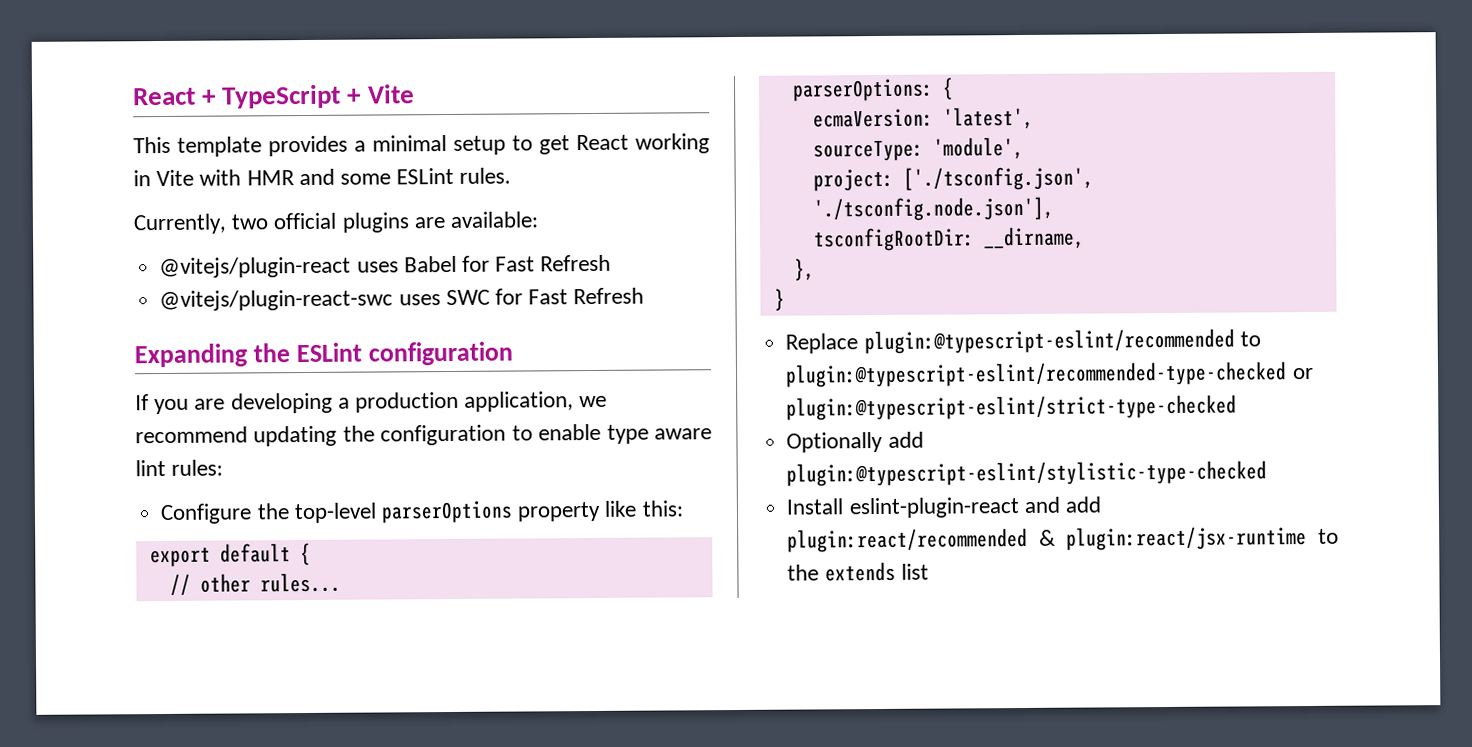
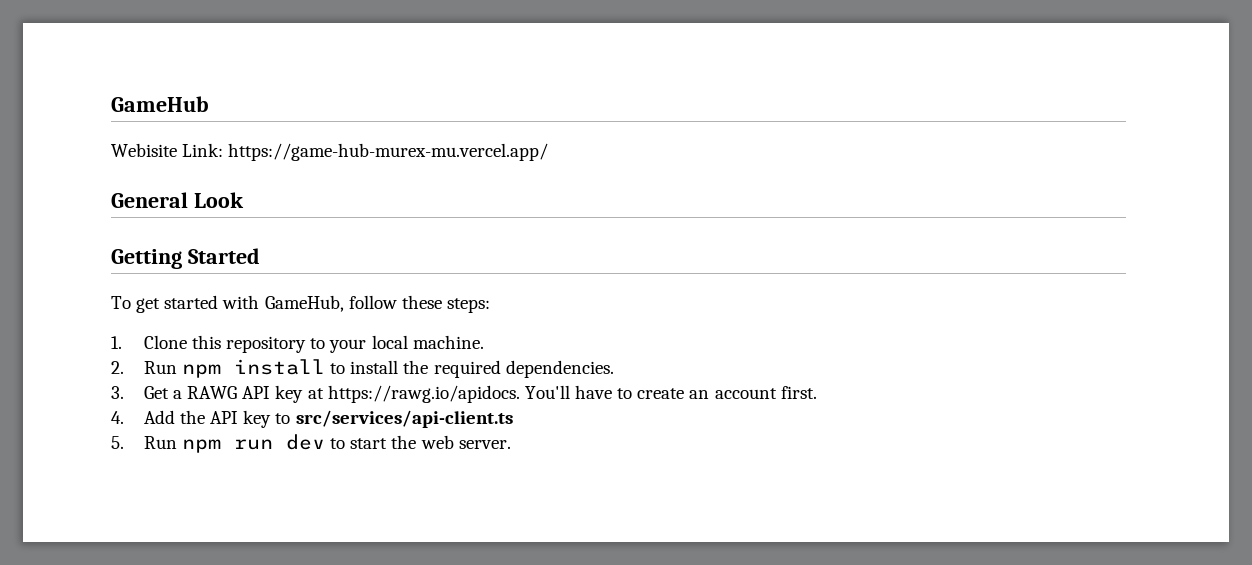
[132,84,415,109] [133,133,710,157] [133,167,512,187] [133,211,539,235] [159,254,612,279] [159,287,645,312] [134,341,513,368] [135,391,608,415] [135,423,713,447] [135,459,224,477] [160,500,683,525] [149,542,311,568] [169,572,341,596] [791,77,954,102] [812,106,1034,130] [812,136,1024,162] [812,166,1094,192] [812,196,1054,222] [812,226,1085,252] [793,258,815,281] [773,288,785,311] [785,328,1261,355] [785,361,1314,388] [786,394,1238,421] [786,431,924,453] [786,460,1268,487] [786,496,1101,519] [787,526,1339,553] [787,561,929,582] React + TypeScript + Vite // This template provides a minimal setup to get React working in Vite with HMR and some ESLint rules. // Currently, two official plugins are available: // @vitejs/plugin-react uses Babel for Fast Refresh // @vitejs/plugin-react-swc uses SWC for Fast Refresh // Expanding the ESLint configuration // If you are developing a production application, we recommend updating the configuration to enable type aware lint rules: // Configure the top-level parserOptions property like this: // export default { // // other rules... // parserOptions: { // ecmaVersion: 'latest', // sourceType: 'module', // project: ['./tsconfig.json', './tsconfig.node.json'], // tsconfigRootDir: __dirname, // }, // } // Replace plugin:@typescript-eslint/recommended to plugin:@typescript-eslint/recommended-type-checked or plugin:@typescript-eslint/strict-type-checked // Optionally add plugin:@typescript-eslint/stylistic-type-checked // Install eslint-plugin-react and add plugin:react/recommended & plugin:react/jsx-runtime to the extends list -> [111,96,209,112] [111,143,549,161] [111,192,244,208] [111,248,260,269] [111,295,490,313] [111,335,484,353] [111,359,614,378] [111,385,817,403] [111,410,513,428] [111,434,511,453] GameHub // Webisite Link: https://game-hub-murex-mu.vercel.app/ // General Look // Getting Started // To get started with GameHub, follow these steps: // 1. Clone this repository to your local machine. // 2. Run npm install to install the required dependencies. // 3. Get a RAWG API key at https://rawg.io/apidocs. You'll have to create an account first. // 4. Add the API key to src/services/api-client.ts // 5. Run npm run dev to start the web server.

